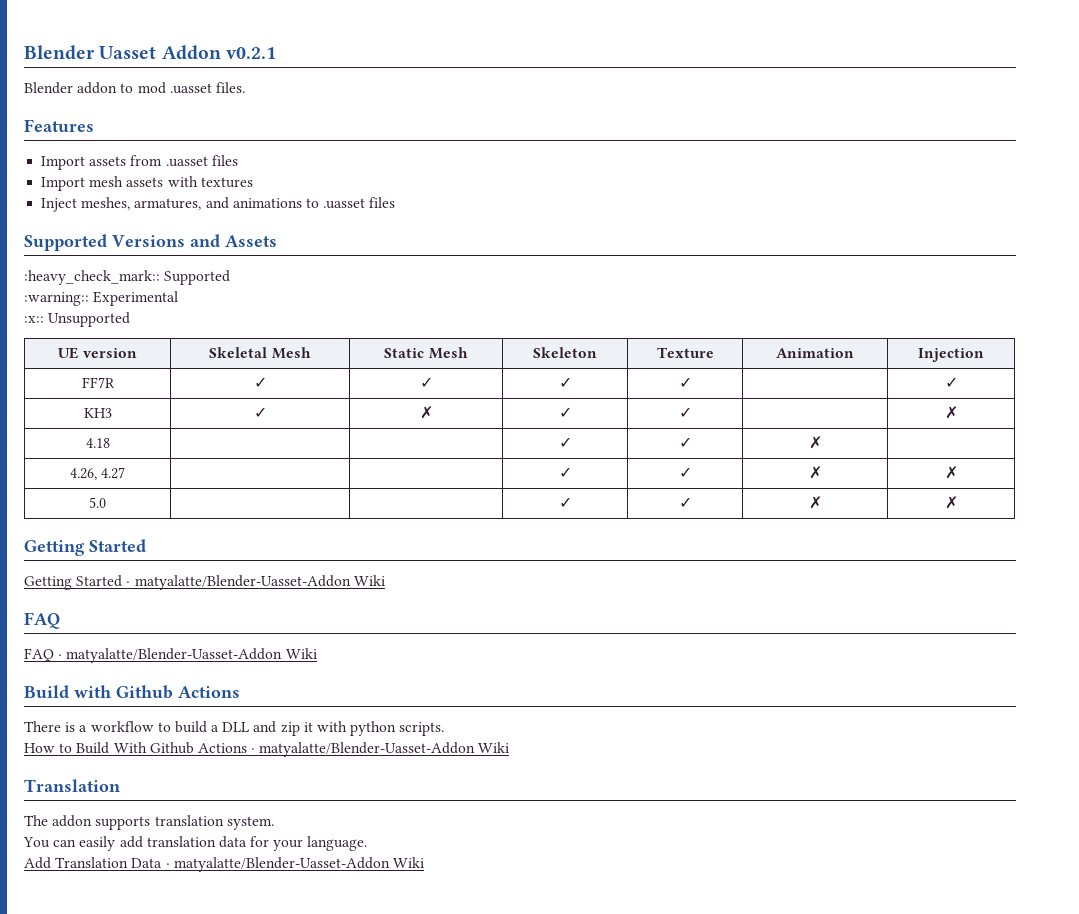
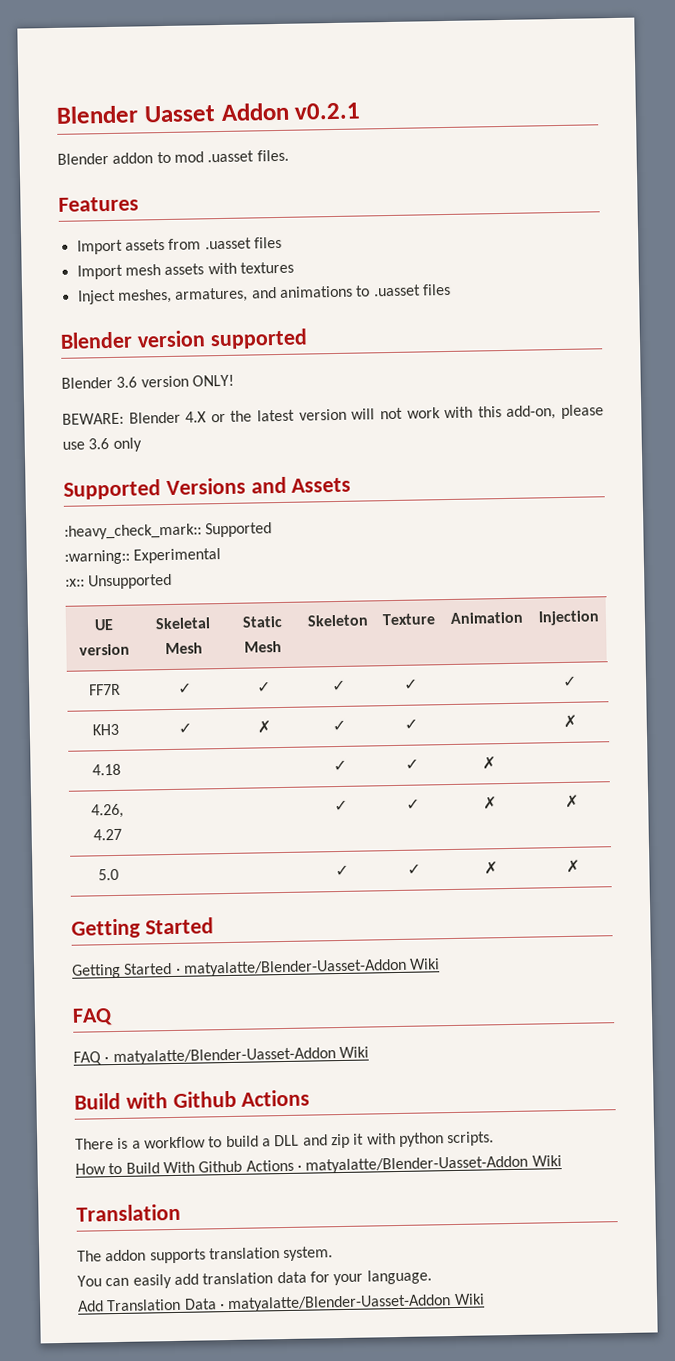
(396, 202) none -> [60,328,308,350] [61,374,234,389] [62,404,605,425] [62,437,142,452] // Blender version supported // Blender 3.6 version ONLY! // BEWARE: Blender 4.X or the latest version will not work with this add-on, please use 3.6 only

